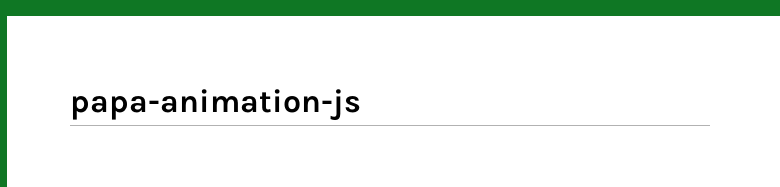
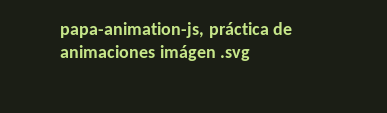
[70,89,361,121] papa-animation-js -> [60,22,293,38] [60,45,251,61] papa-animation-js, práctica de animaciones imágen .svg

